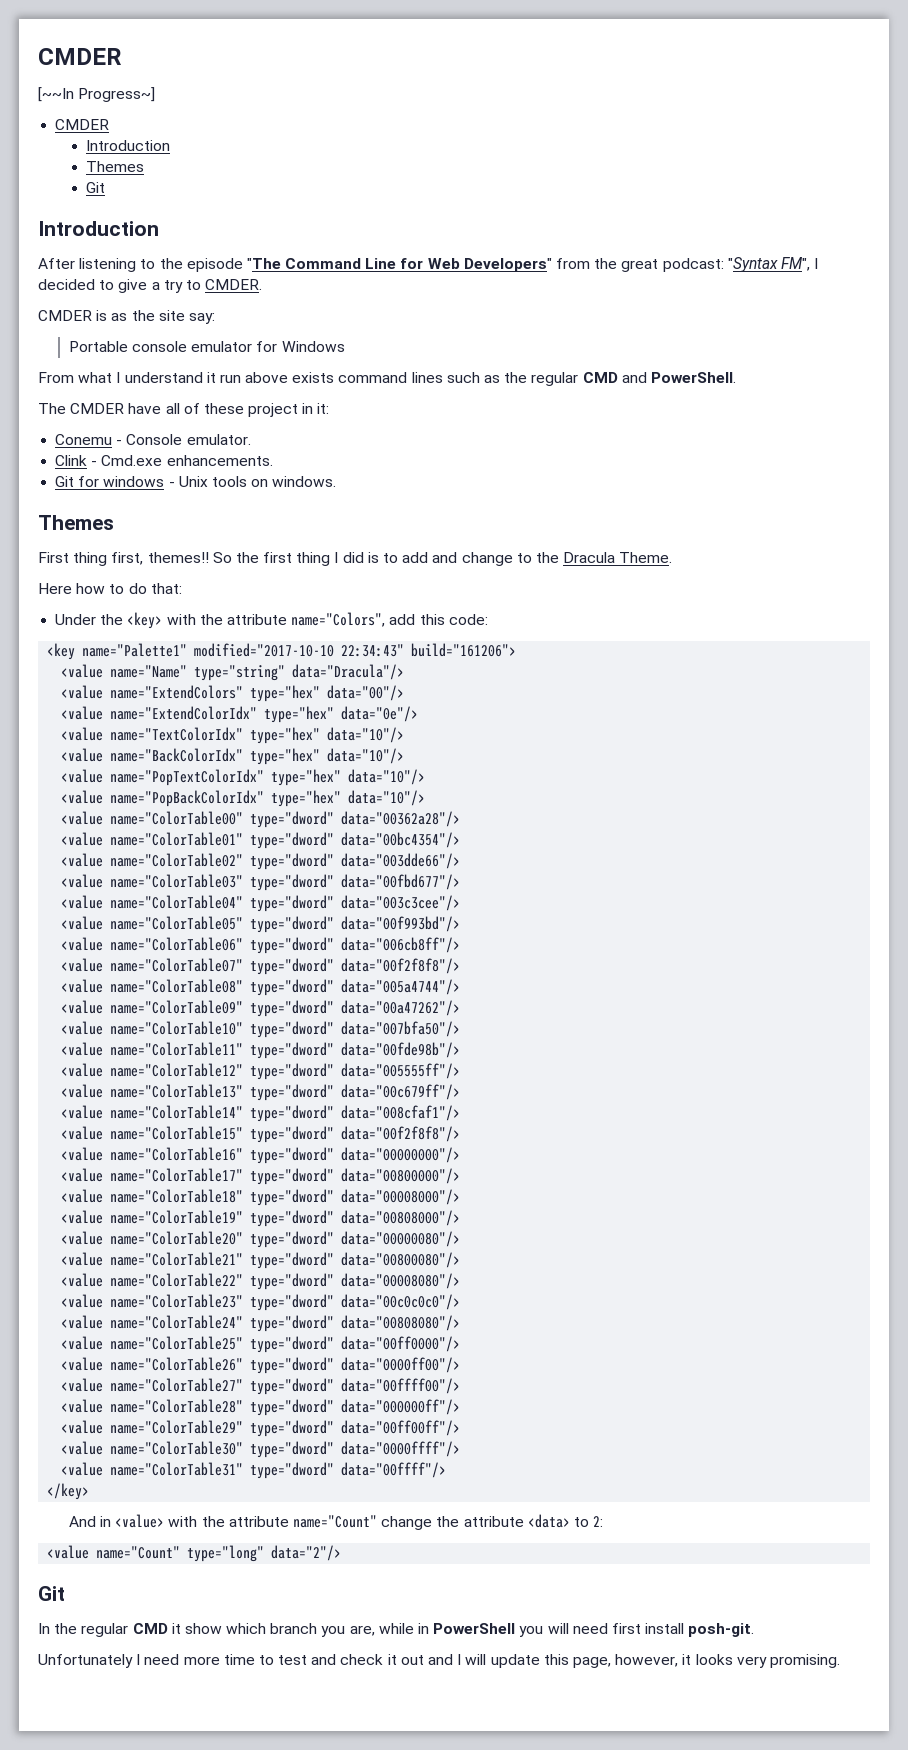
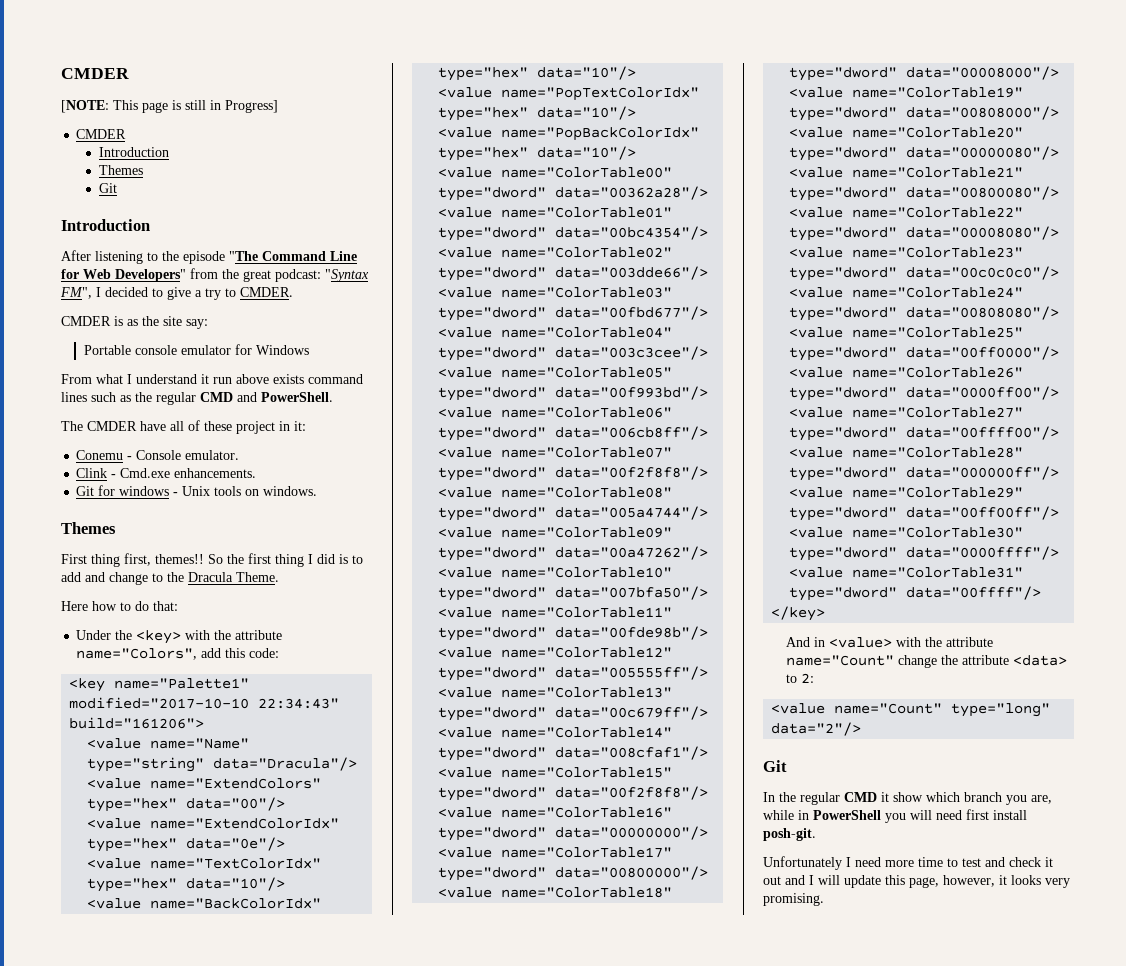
[38,48,122,65] [38,87,156,102] CMDER // [~~In Progress~] -> [61,68,129,79] [61,100,278,113] CMDER // [NOTE: This page is still in Progress]

